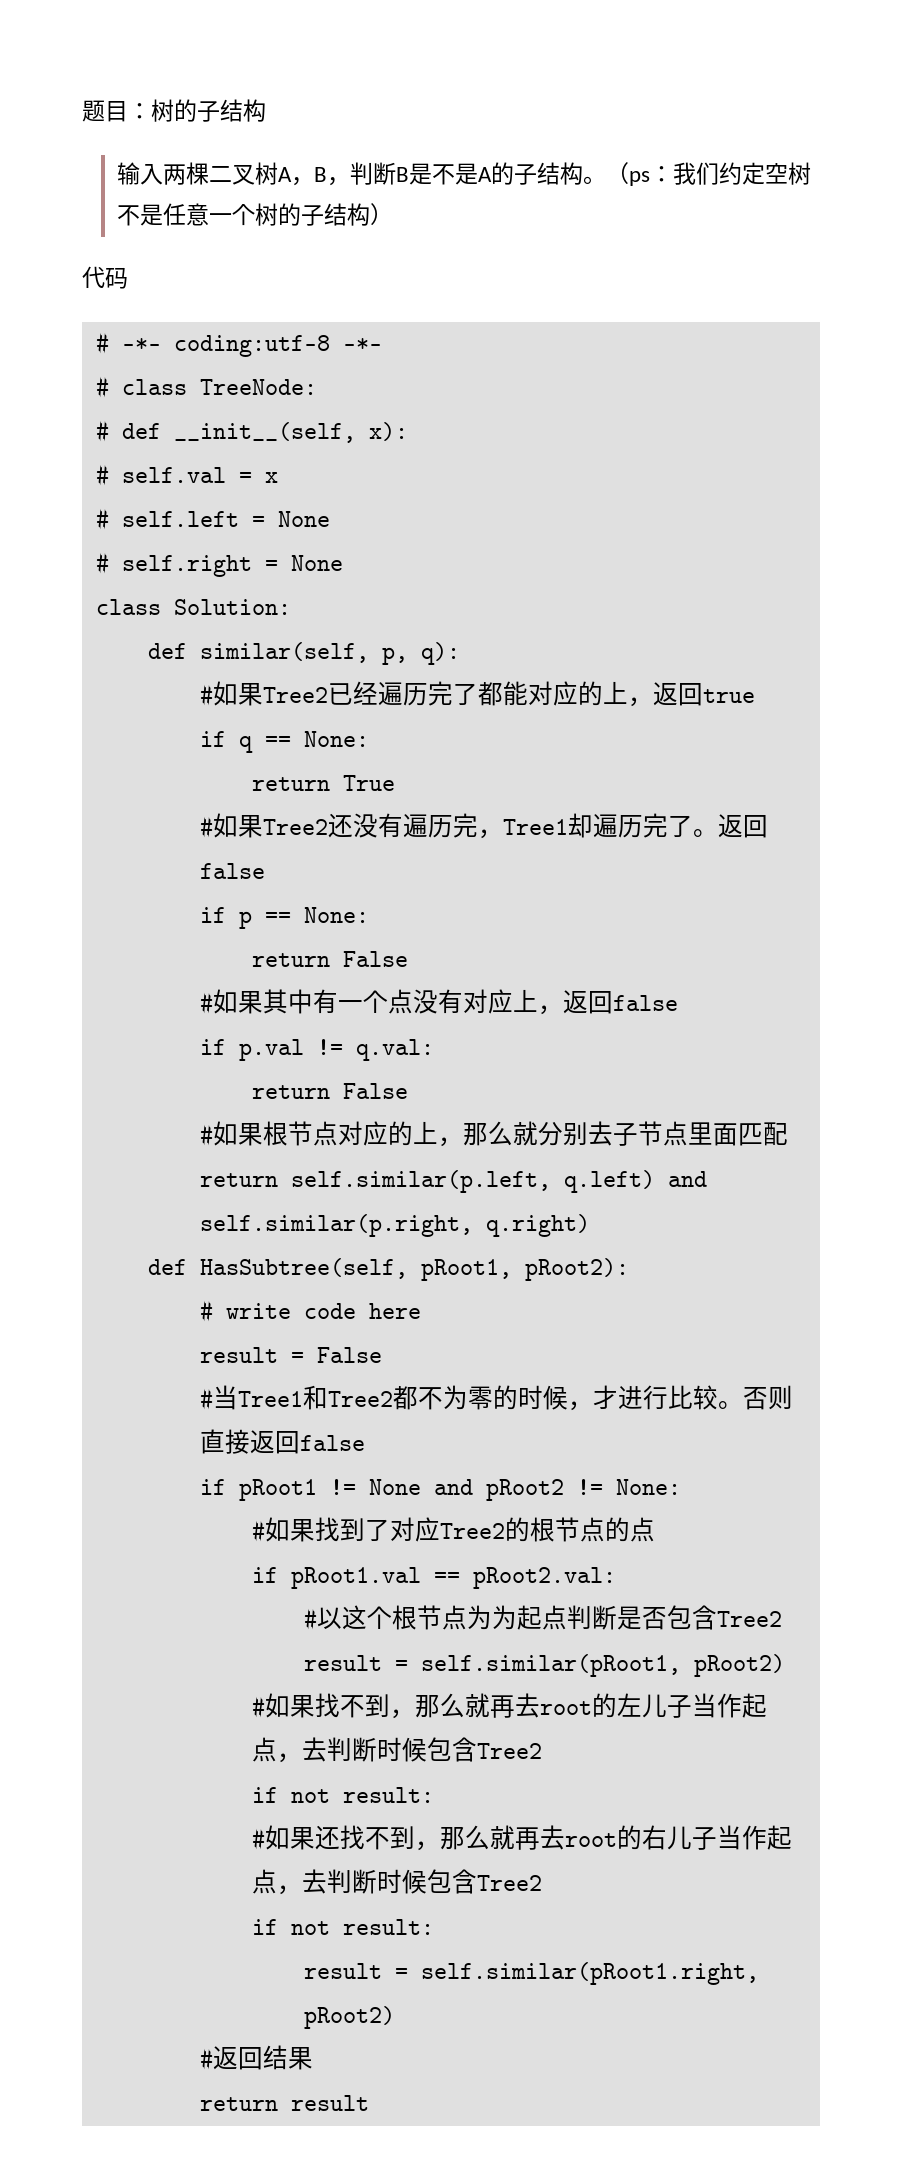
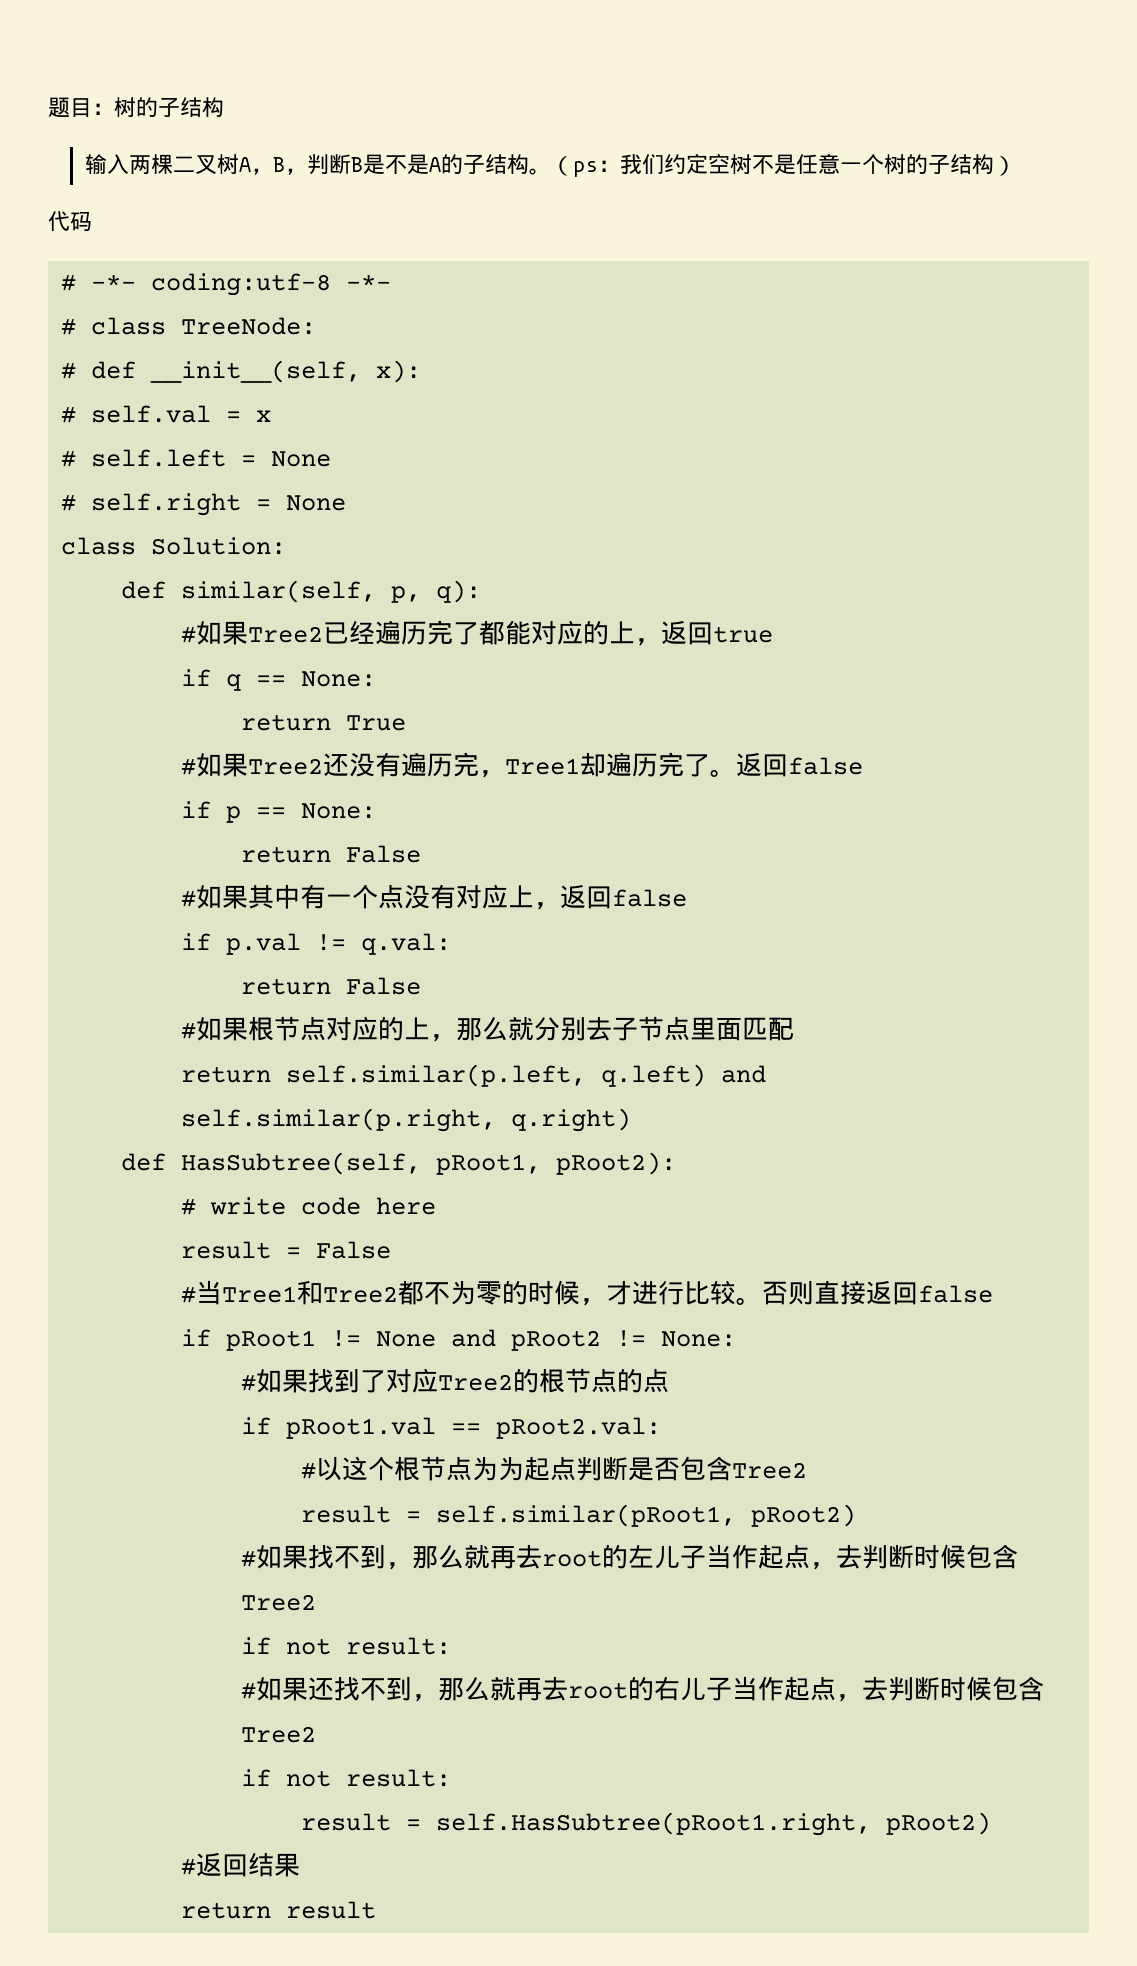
[420,1962,759,1985] self.similar(pRoot1.right, -> [435,1812,871,1836] self.HasSubtree(pRoot1.right,

